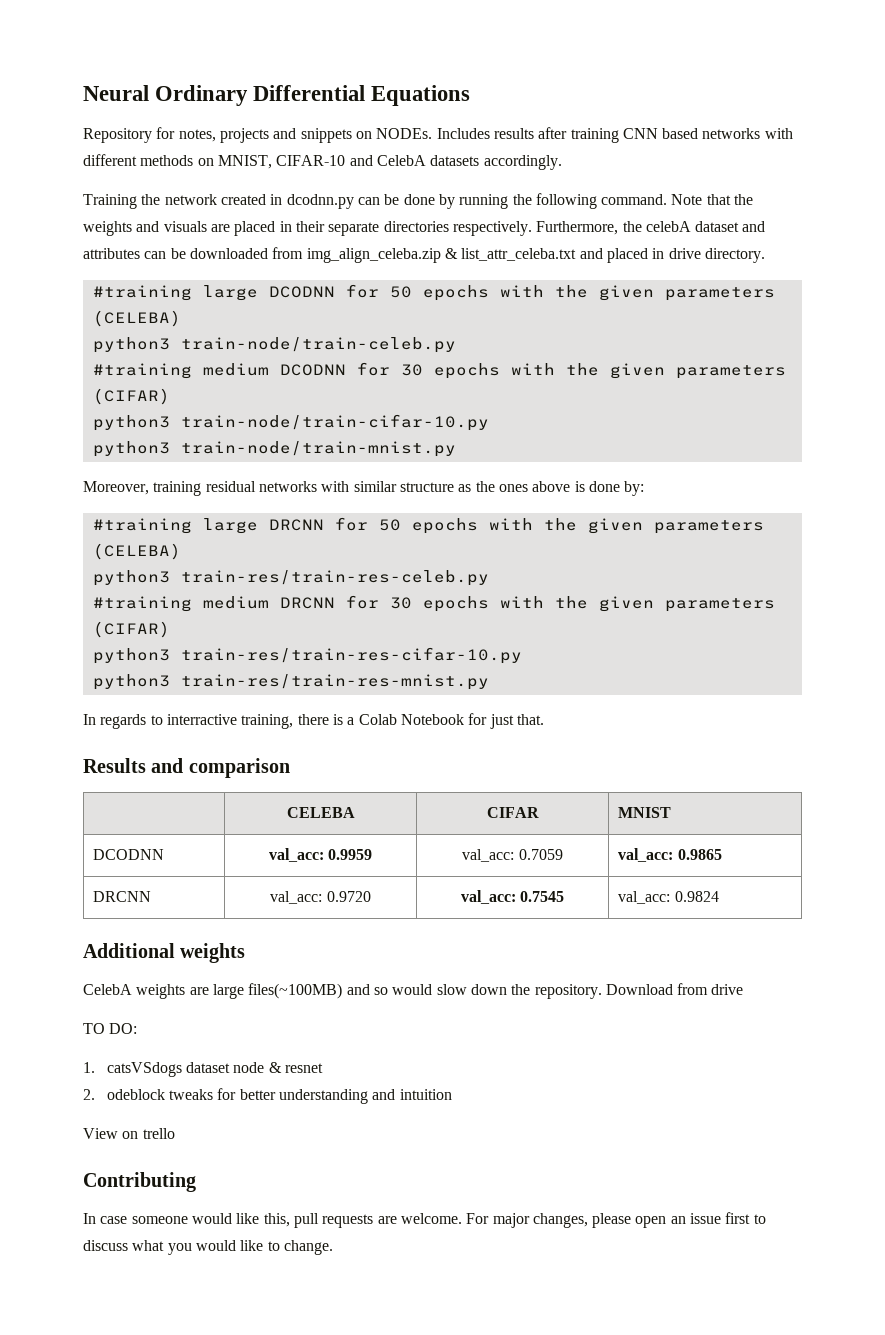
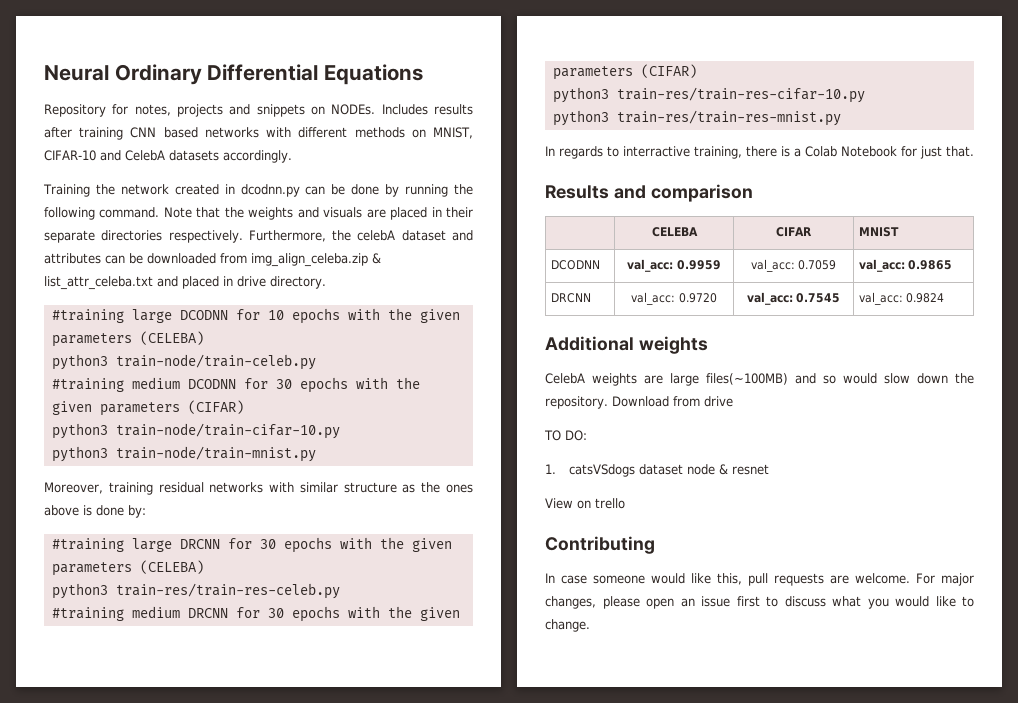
[389,286,412,298] 50 -> [267,310,284,320] 10
[378,519,401,531] 50 -> [259,539,276,549] 30
[83,1088,452,1104] // 2. odeblock tweaks for better understanding and intuition -> (770, 469) none

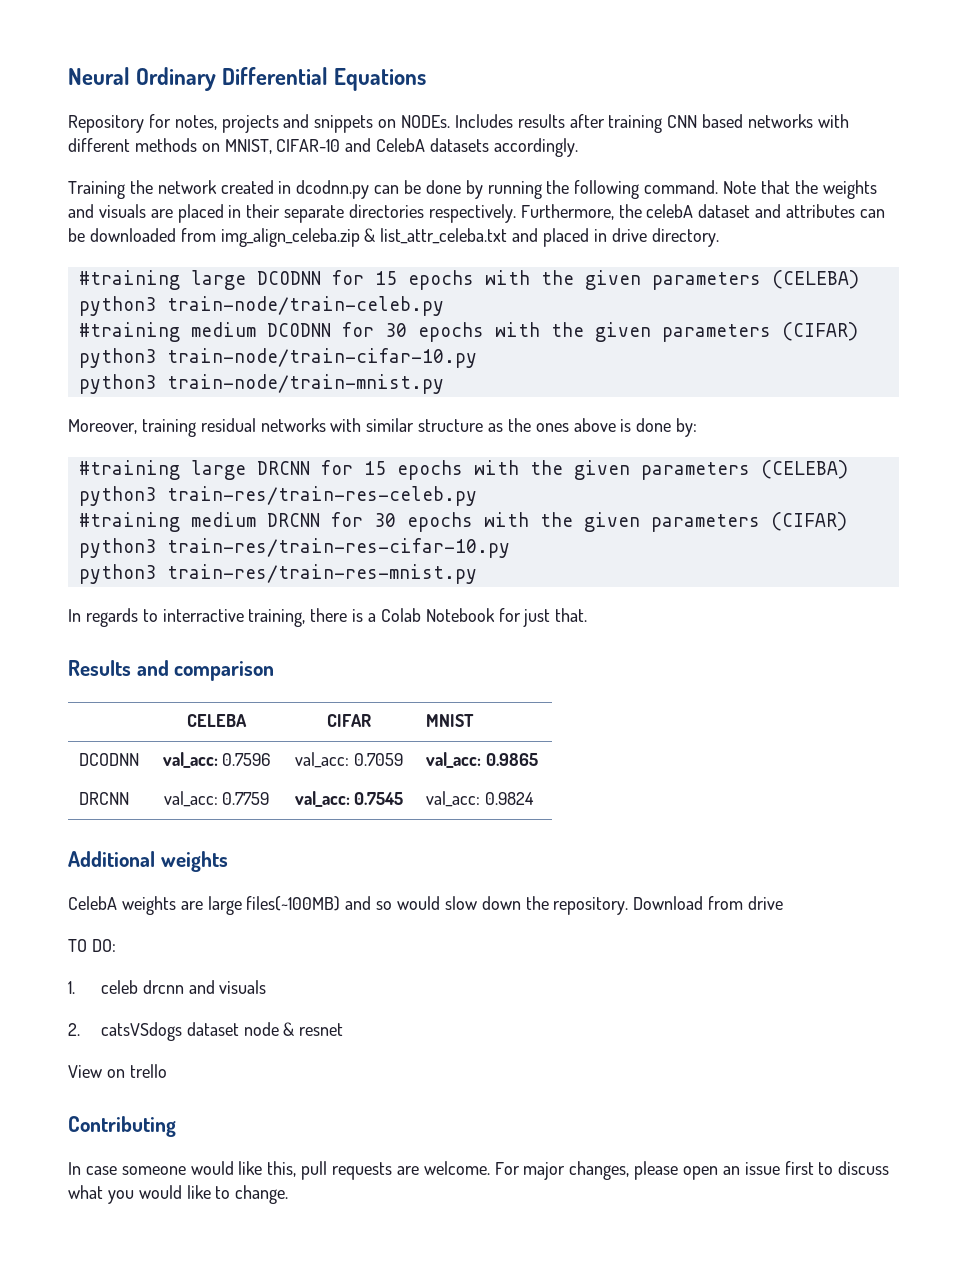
[267,310,284,320] 10 -> [374,271,397,285] 15
[259,539,276,549] 30 -> [363,461,386,475] 15
[676,260,721,270] 0.9959 -> [222,753,271,766] 0.7596
[678,293,717,303] 0.9720 -> [222,792,270,805] 0.7759
(556, 469) none -> [100,980,267,994] [68,1023,80,1036] celeb drcnn and visuals // 2.

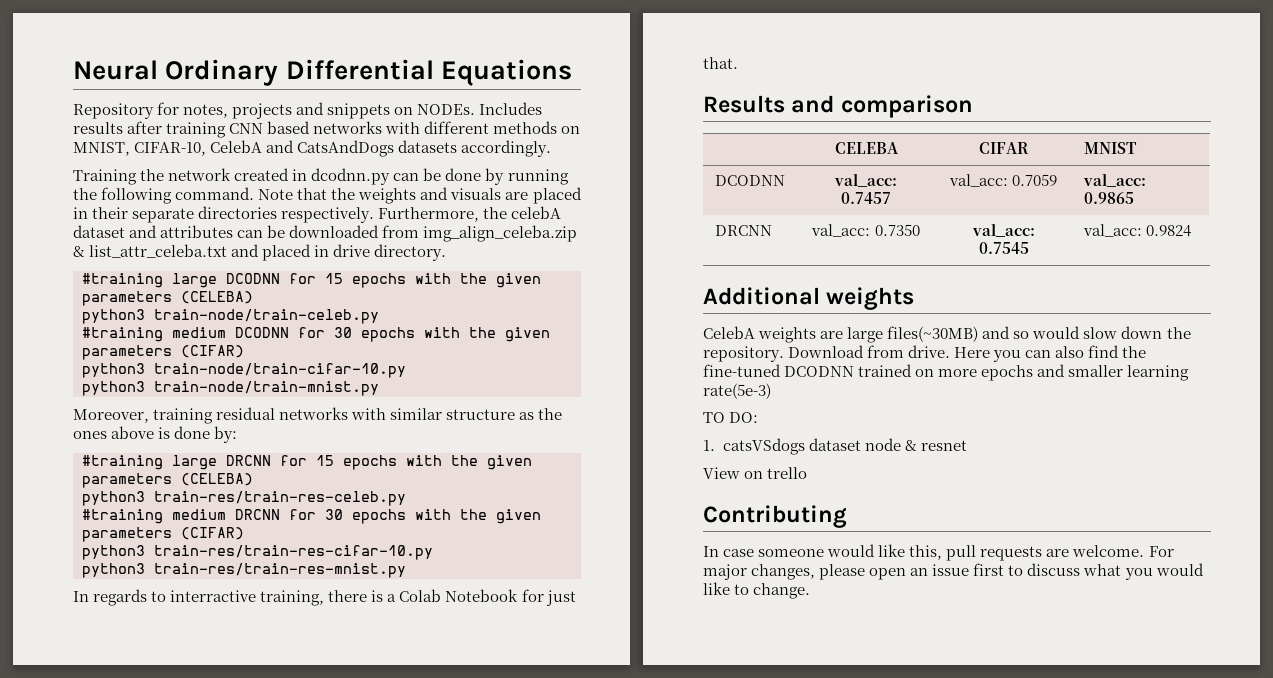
[276,138,426,152] CIFAR-10 and CelebA -> [134,140,395,157] CIFAR-10, CelebA and CatsAndDogs
[222,753,271,766] 0.7596 -> [841,192,891,204] 0.7457
[222,792,270,805] 0.7759 -> [874,224,920,236] 0.7350
[246,896,341,911] files(~100MB) -> [887,326,979,342] files(~30MB)
[748,896,784,910] [68,939,116,952] [68,980,267,994] [68,1023,80,1036] drive // TO DO: // 1. celeb drcnn and visuals // 2. -> [908,345,1147,362] [703,364,1190,381] [703,383,771,399] [703,412,759,423] [703,440,715,451] drive. Here you can also find the fine-tuned DCODNN trained on more epochs and smaller learning rate(5e-3) // TO DO: // 1.

